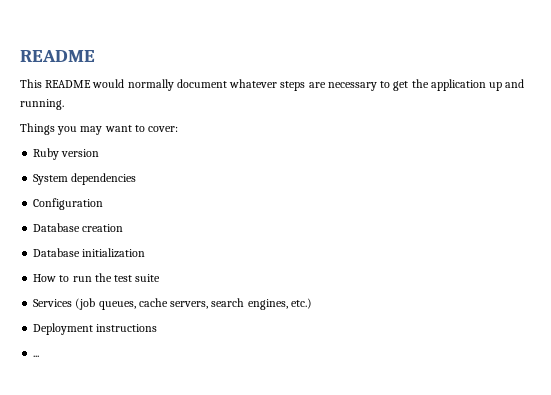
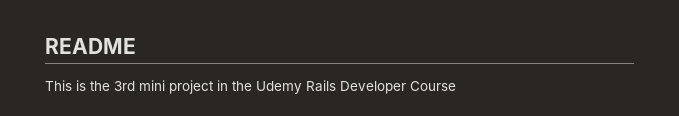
[45,79,525,91] [20,99,64,110] [20,123,179,135] [33,148,100,160] [33,173,137,185] [33,198,104,210] [33,223,124,232] [33,248,146,258] [33,273,161,282] [33,298,312,310] [33,323,158,335] [33,355,40,357] README would normally document whatever steps are necessary to get the application up and running. // Things you may want to cover: // Ruby version // System dependencies // Configuration // Database creation // Database initialization // How to run the test suite // Services (job queues, cache servers, search engines, etc.) // Deployment instructions // ... -> [76,80,456,94] is the 3rd mini project in the Udemy Rails Developer Course

